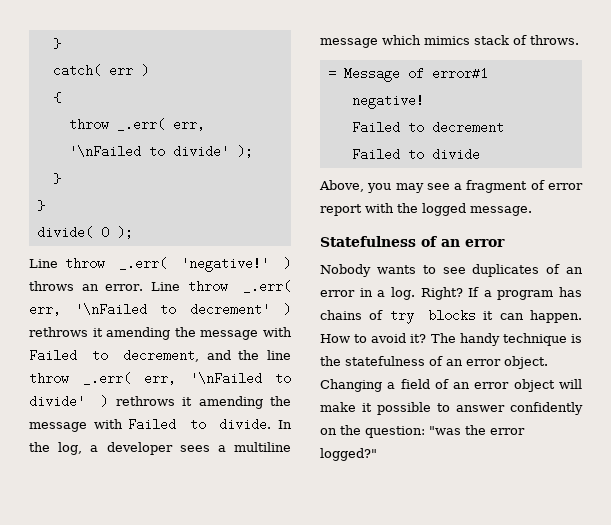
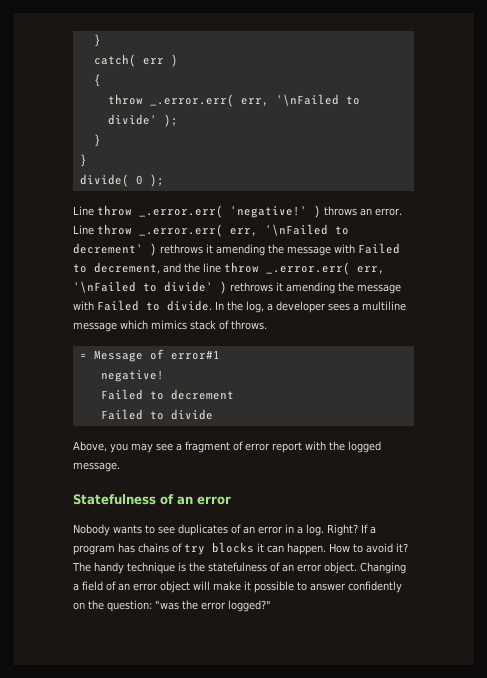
[116,118,165,131] _.err( -> [149,94,234,107] _.error.err(
[119,257,167,270] _.err( -> [139,205,223,218] _.error.err(
[243,280,291,293] _.err( -> [139,224,223,237] _.error.err(
[82,372,131,385] _.err( -> [266,262,350,275] _.error.err(

